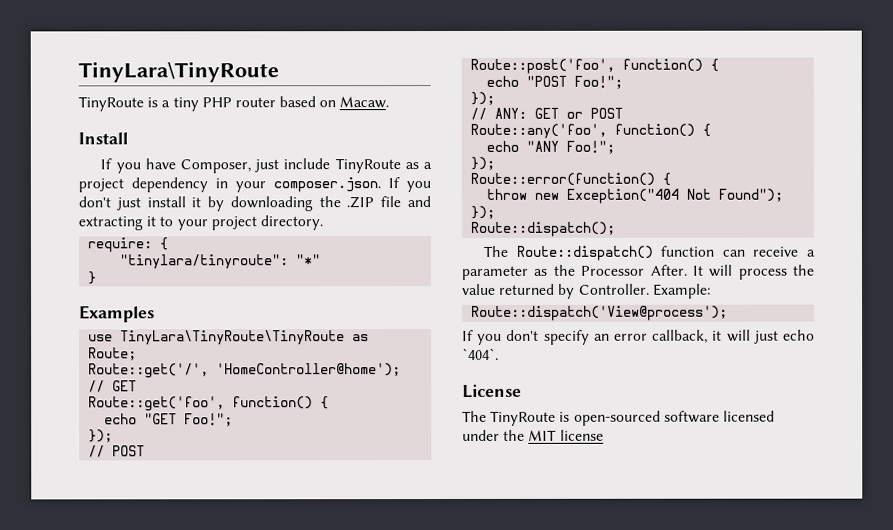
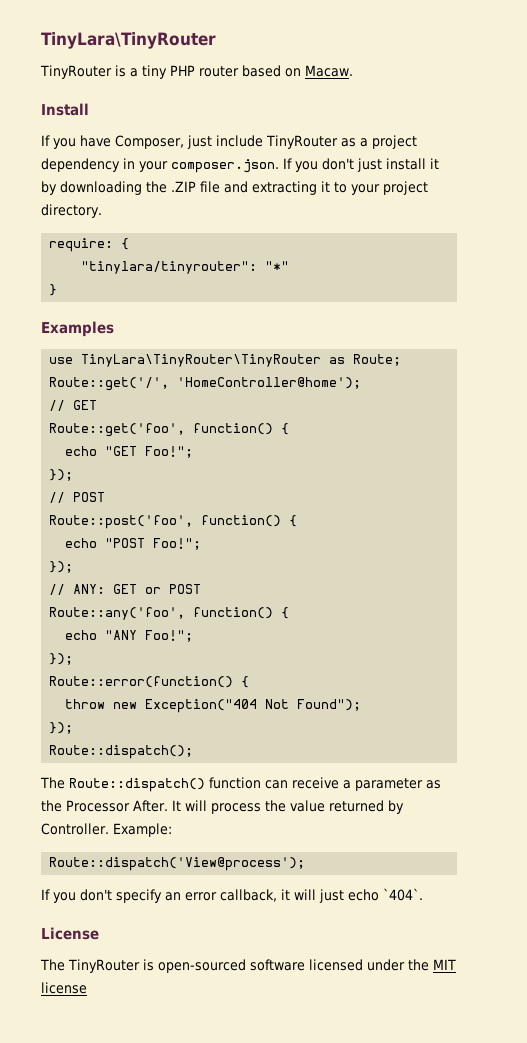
[78,61,279,83] [78,96,144,112] TinyLara\TinyRoute // TinyRoute -> [41,32,216,49] [40,65,112,79] TinyLara\TinyRouter // TinyRouter
[334,158,401,174] TinyRoute -> [266,135,338,149] TinyRouter
[119,254,290,270] "tinylara/tinyroute": -> [81,261,258,274] "tinylara/tinyrouter":
[120,330,346,346] TinyLara\TinyRoute\TinyRoute -> [81,354,322,367] TinyLara\TinyRouter\TinyRouter
[490,410,557,426] TinyRoute -> [68,959,140,973] TinyRouter

